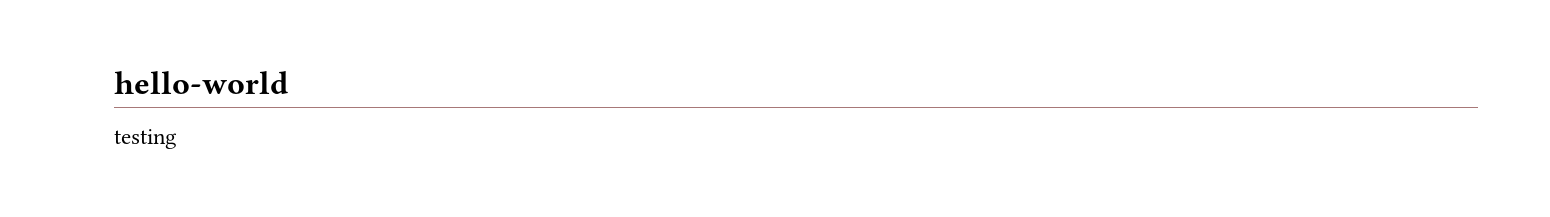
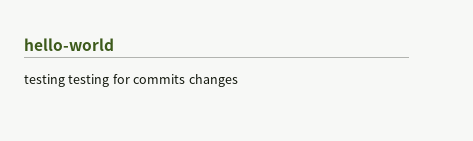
(177, 139) none -> [68,74,238,87] testing for commits changes

